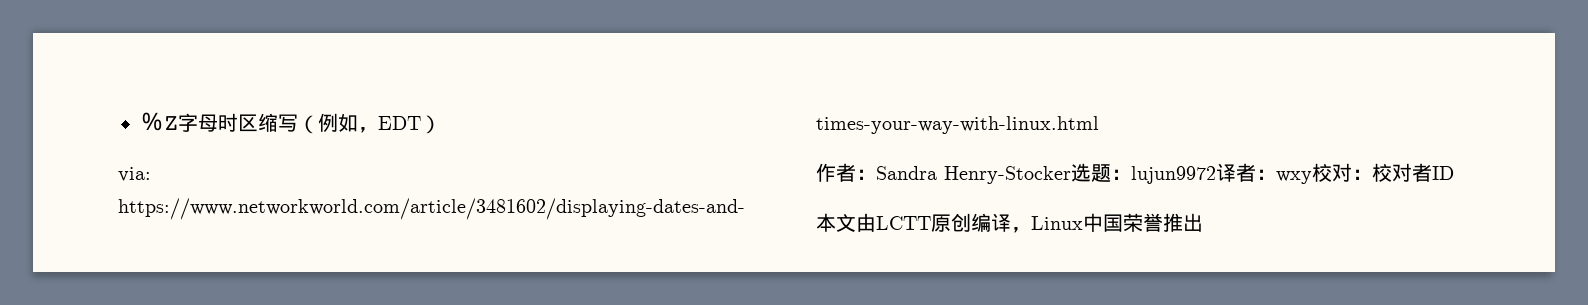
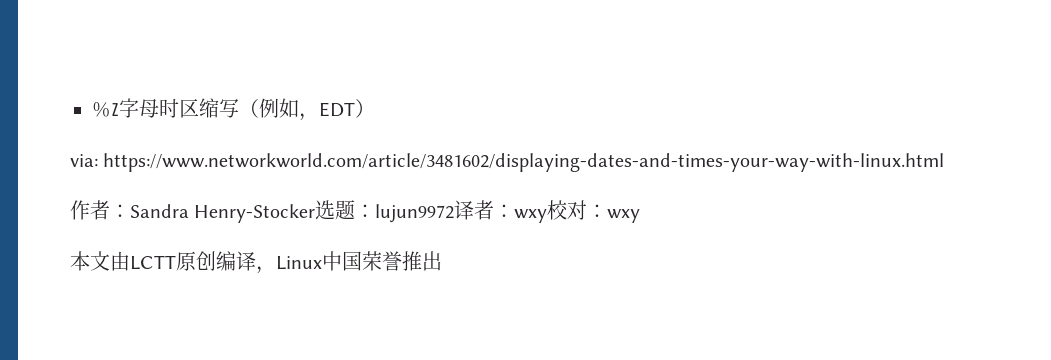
[1372,163,1454,182] 校对者ID -> [607,209,641,223] wxy

